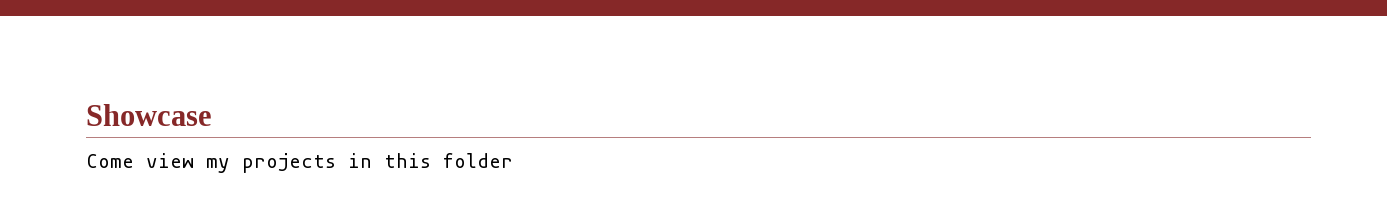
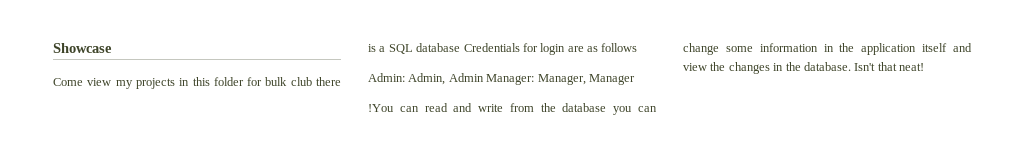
(513, 160) none -> [247,77,342,86] [368,43,638,55] [368,73,635,85] [368,103,657,115] [683,43,972,55] [683,62,924,74] for bulk club there is a SQL database Credentials for login are as follows // Admin: Admin, Admin Manager: Manager, Manager // !You can read and write from the database you can change some information in the application itself and view the changes in the database. Isn't that neat!

